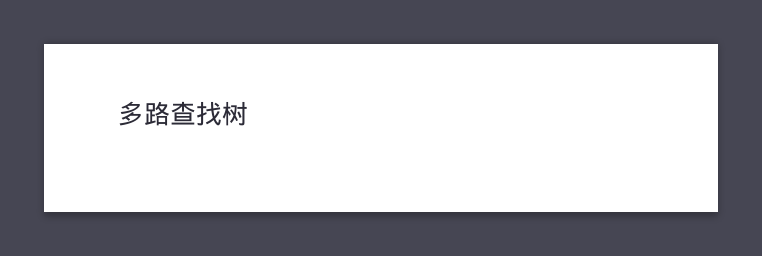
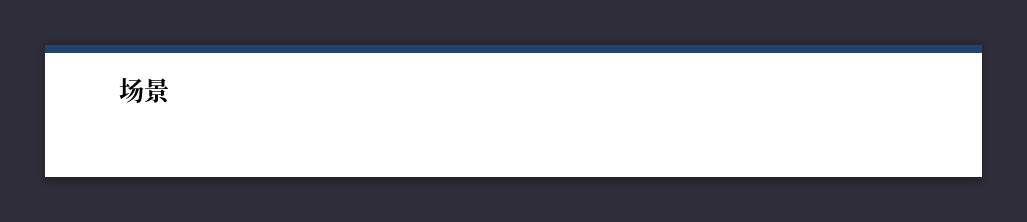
[118,101,248,126] 多路查找树 -> [119,78,170,104] 场景

